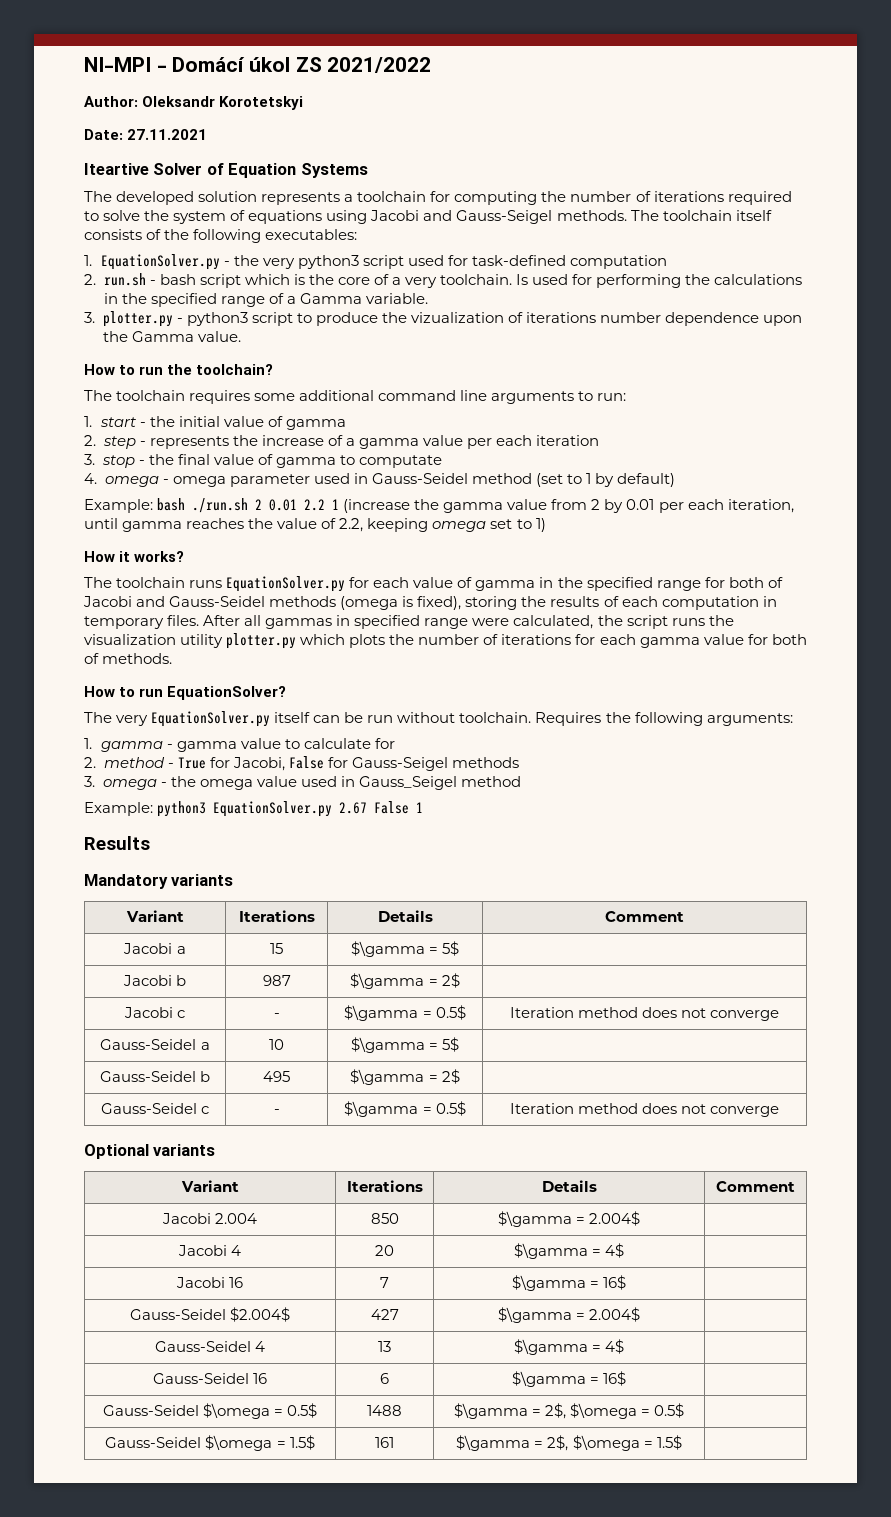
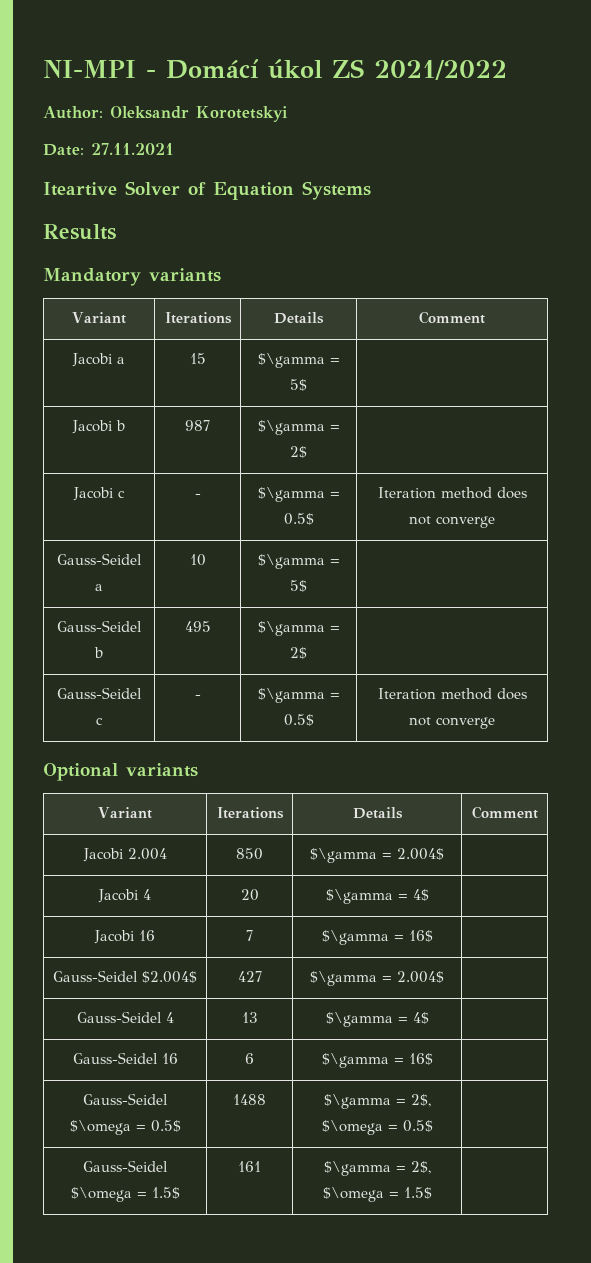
[84,191,792,205] [84,210,772,224] [84,229,358,243] [84,254,668,270] [84,273,803,288] [103,293,428,307] [84,311,803,327] [102,331,241,342] [84,364,274,375] [84,390,627,404] [84,416,347,430] [84,435,600,449] [84,454,442,468] [84,473,676,487] [84,498,794,513] [84,518,546,532] [84,551,185,562] [84,576,783,592] [83,596,777,610] [84,615,734,629] [84,633,807,649] [84,653,173,664] [84,686,287,700] [84,711,793,727] [84,738,396,752] [84,756,519,771] [84,776,521,790] [84,801,424,817] // The developed solution represents a toolchain for computing the number of iterations required to solve the system of equations using Jacobi and Gauss-Seigel methods. The toolchain itself consists of the following executables: // 1. EquationSolver.py - the very python3 script used for task-defined computation // 2. run.sh - bash script which is the core of a very toolchain. Is used for performing the calculations in the specified range of a Gamma variable. // 3. plotter.py - python3 script to produce the vizualization of iterations number dependence upon the Gamma value. // How to run the toolchain? // The toolchain requires some additional command line arguments to run: // 1. start - the initial value of gamma // 2. step - represents the increase of a gamma value per each iteration // 3. stop - the final value of gamma to computate // 4. omega - omega parameter used in Gauss-Seidel method (set to 1 by default) // Example: bash ./run.sh 2 0.01 2.2 1 (increase the gamma value from 2 by 0.01 per each iteration, until gamma reaches the value of 2.2, keeping omega set to 1) // How it works? // The toolchain runs EquationSolver.py for each value of gamma in the specified range for both of Jacobi and Gauss-Seidel methods (omega is fixed), storing the results of each computation in temporary files. After all gammas in specified range were calculated, the script runs the visualization utility plotter.py which plots the number of iterations for each gamma value for both of methods. // How to run EquationSolver? // The very EquationSolver.py itself can be run without toolchain. Requires the following arguments: // 1. gamma - gamma value to calculate for // 2. method - True for Jacobi, False for Gauss-Seigel methods // 3. omega - the omega value used in Gauss_Seigel method // Example: python3 EquationSolver.py 2.67 False 1 -> (371, 190) none

